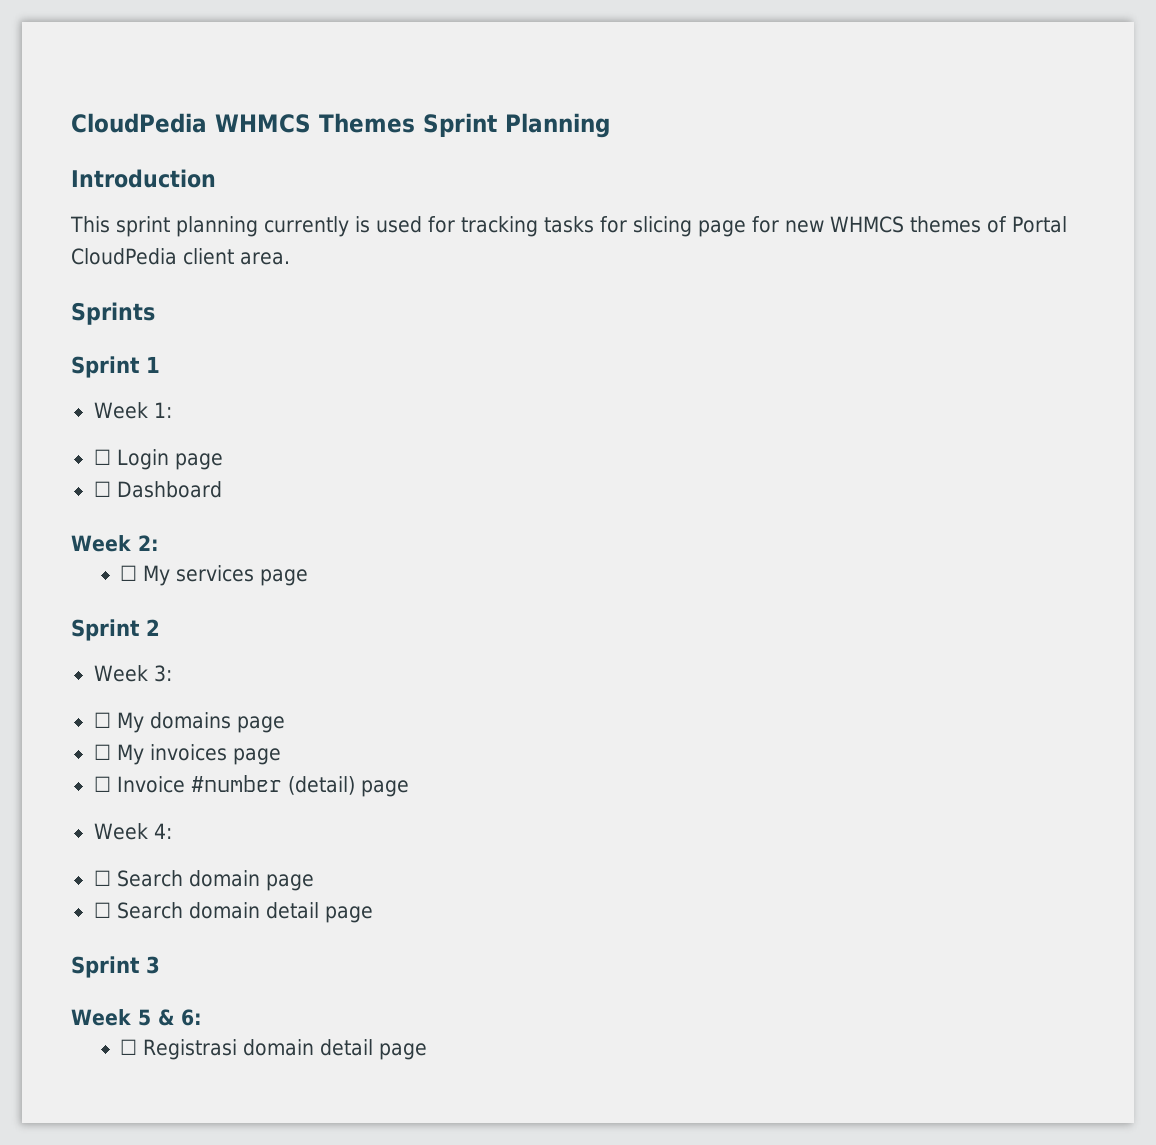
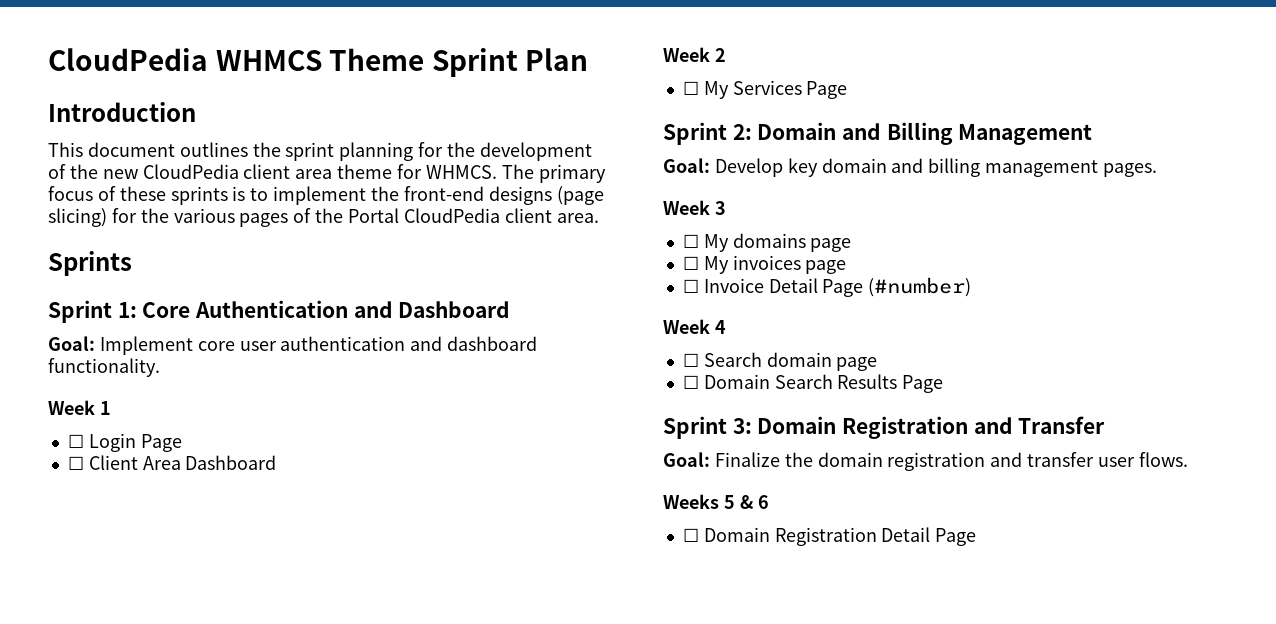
[319,113,610,138] Themes Sprint Planning -> [329,48,589,77] Theme Sprint Plan
[116,216,1007,237] sprint planning currently is used for tracking tasks for slicing page for new WHMCS themes of -> [87,142,592,161] [48,164,606,183] [48,186,604,205] [48,208,344,227] document outlines the sprint planning for the development of the new CloudPedia client area theme for WHMCS. The primary focus of these sprints is to implement the front-end designs (page slicing) for the various pages of the
[146,356,160,373] [93,402,172,419] 1 // Week 1: -> [117,300,511,318] [48,336,538,355] [48,358,160,377] [48,400,111,415] 1: Core Authentication and Dashboard // Goal: Implement core user authentication and dashboard functionality. // Week 1
[174,453,223,470] [93,481,111,497] page // ☐ -> [140,434,182,452] [67,455,181,470] Page // ☐ Client Area
[137,535,159,551] [120,565,309,586] [71,619,160,641] [93,665,172,682] 2: // ☐ My services page // Sprint 2 // Week 3: -> [714,48,726,62] [682,80,848,99] [663,122,1093,145] [663,158,1158,177] [663,200,726,215] 2 // ☐ My Services Page // Sprint 2: Domain and Billing Management // Goal: Develop key domain and billing management pages. // Week 3
[190,775,409,797] [93,823,172,840] #number (detail) page // Week 4: -> [768,277,972,297] [663,319,726,334] Detail Page (#number) // Week 4
[116,902,373,923] [71,956,160,978] [71,1009,131,1026] Search domain detail page // Sprint 3 // Week -> [703,374,944,393] [663,416,1106,439] [663,452,1188,471] [663,494,719,509] Domain Search Results Page // Sprint 3: Domain Registration and Transfer // Goal: Finalize the domain registration and transfer user flows. // Weeks
[180,1009,202,1026] [120,1039,428,1060] 6: // ☐ Registrasi domain detail page -> [757,495,769,509] [682,527,977,546] 6 // ☐ Domain Registration Detail Page

